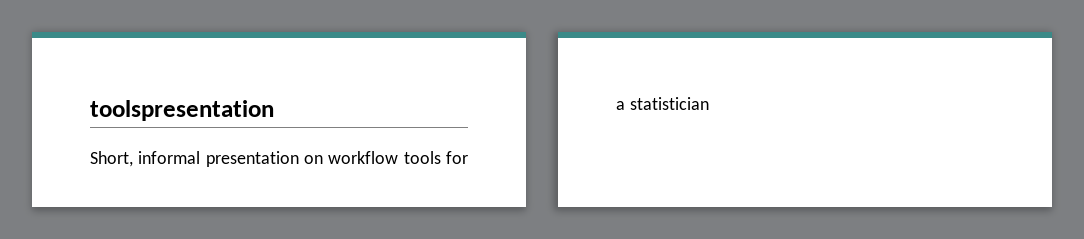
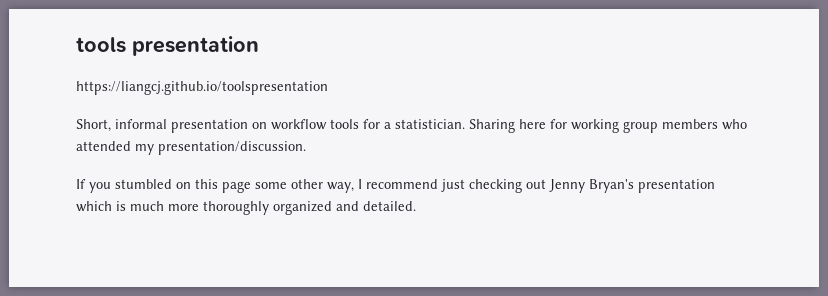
[90,100,274,121] toolspresentation -> [76,36,259,56] [76,81,328,95] tools presentation // https://liangcj.github.io/toolspresentation
[629,97,709,110] statistician -> [395,119,747,133] [76,141,306,155] [76,179,715,193] [76,201,416,215] statistician. Sharing here for working group members who attended my presentation/discussion. // If you stumbled on this page some other way, I recommend just checking out Jenny Bryan's presentation which is much more thoroughly organized and detailed.

